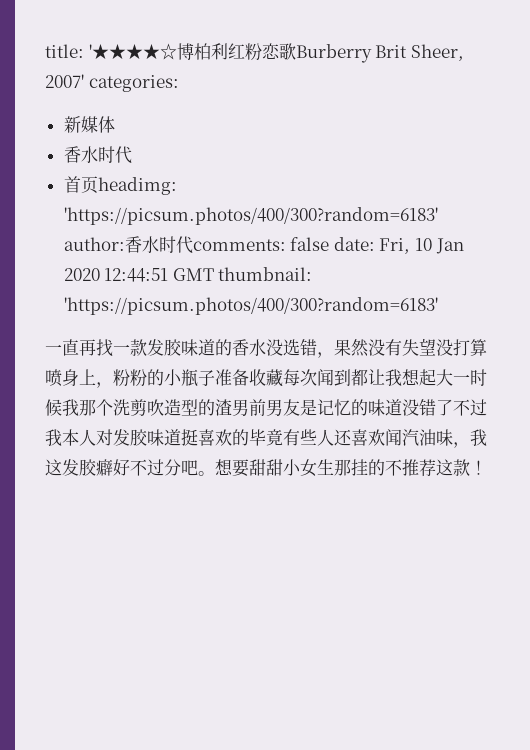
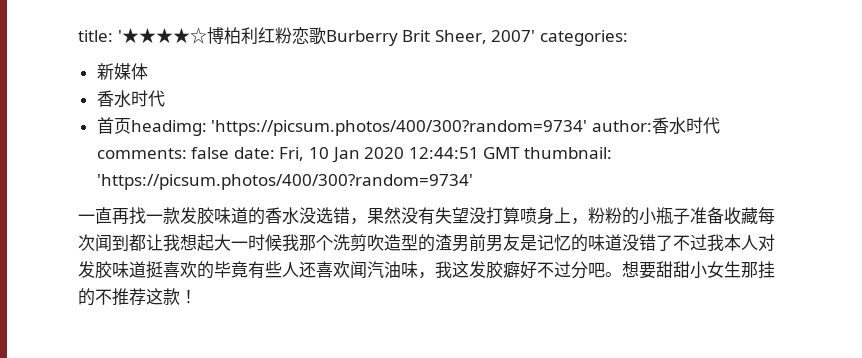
[63,207,438,225] 'https://picsum.photos/400/300?random=6183' -> [211,120,588,136] 'https://picsum.photos/400/300?random=9734'
[63,297,438,315] 'https://picsum.photos/400/300?random=6183' -> [96,174,473,190] 'https://picsum.photos/400/300?random=9734'

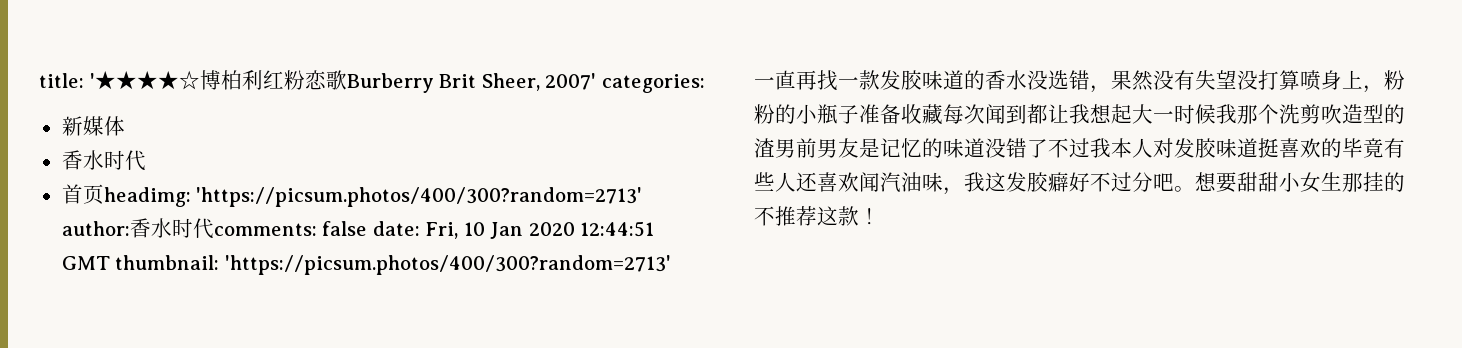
[211,120,588,136] 'https://picsum.photos/400/300?random=9734' -> [196,187,643,207] 'https://picsum.photos/400/300?random=2713'
[96,174,473,190] 'https://picsum.photos/400/300?random=9734' -> [224,255,671,275] 'https://picsum.photos/400/300?random=2713'

